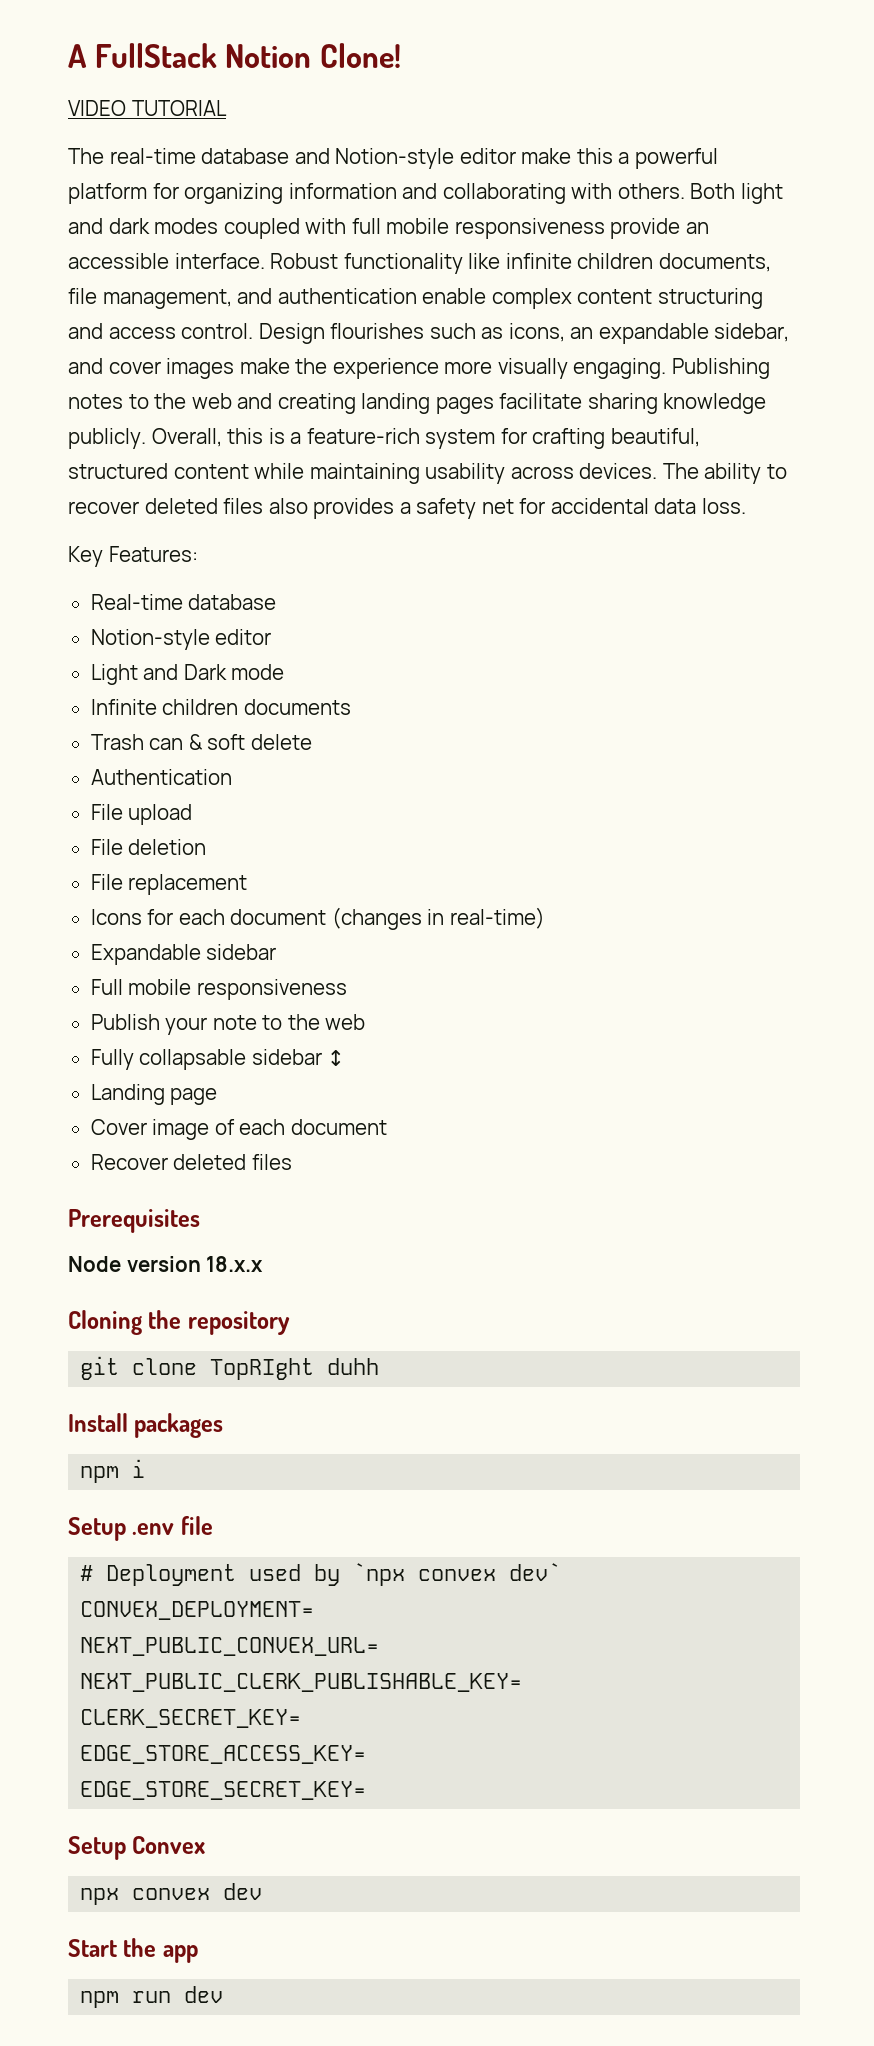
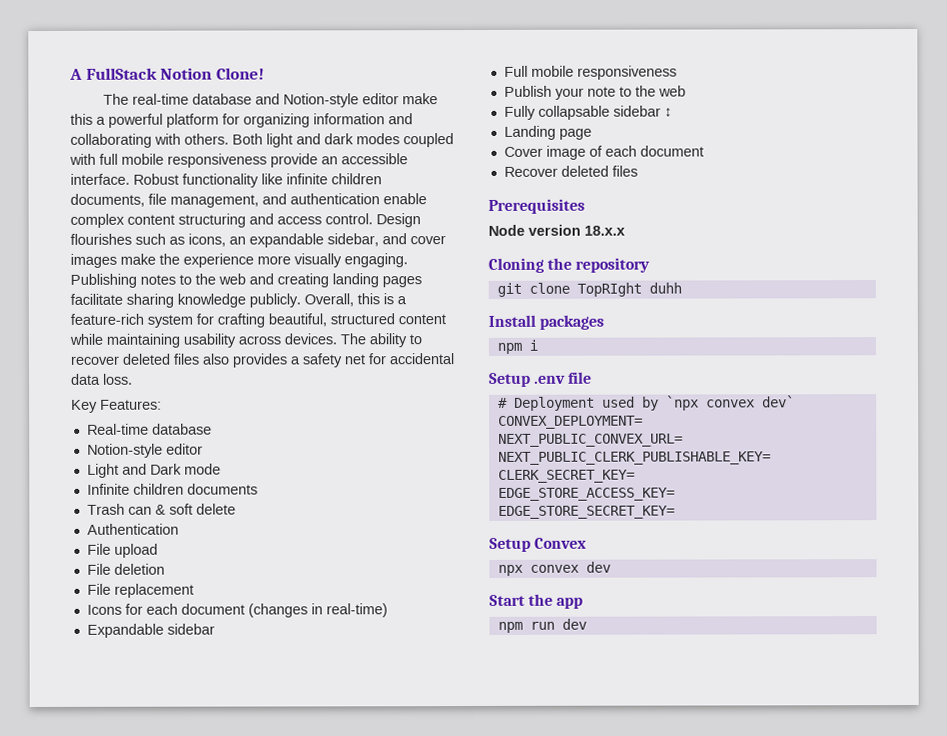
[68,100,227,116] // VIDEO TUTORIAL -> (265, 73) none

